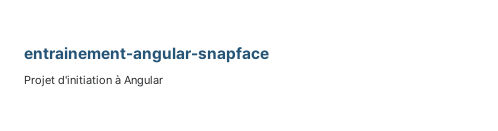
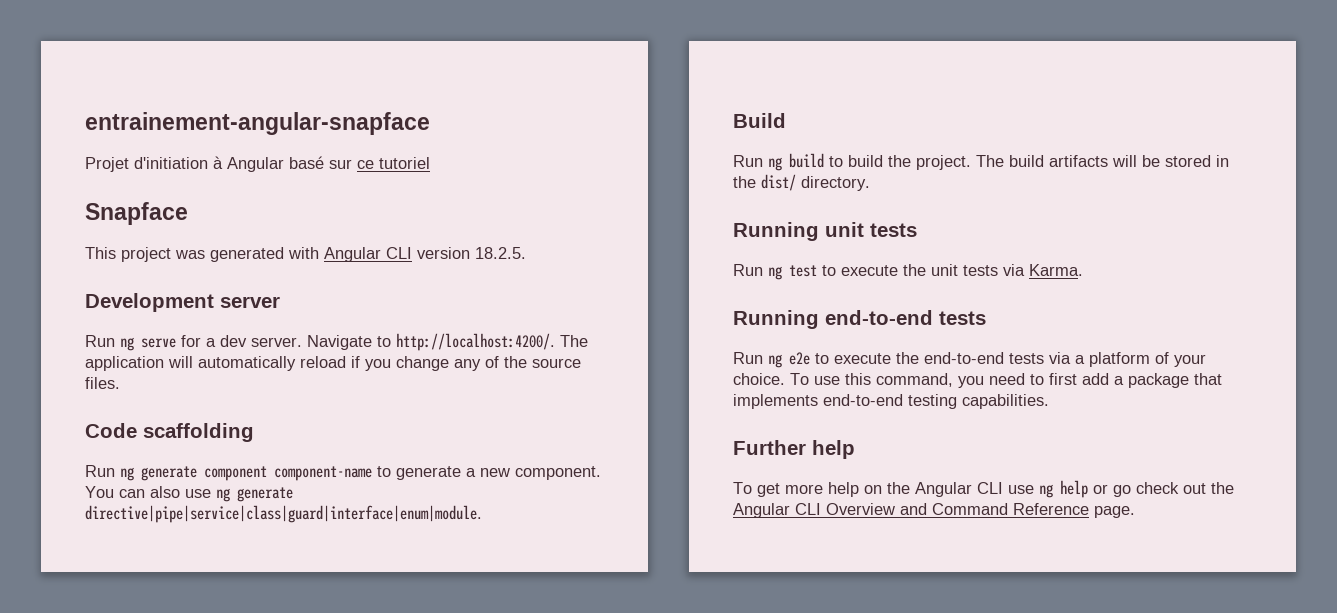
(164, 81) none -> [289,156,430,169] [85,202,188,225] [85,247,526,262] [85,293,280,312] [85,333,588,351] [85,356,581,371] [85,377,120,389] [85,423,254,442] [85,465,601,481] [85,486,293,502] [85,505,482,523] [733,113,786,128] [733,153,1229,171] [733,174,870,191] [733,222,917,241] [733,264,1083,280] [733,310,986,329] [733,352,1206,368] [733,373,1222,388] [733,394,1049,409] [733,440,855,459] [733,480,1234,498] [733,503,1135,518] basé sur ce tutoriel // Snapface // This project was generated with Angular CLI version 18.2.5. // Development server // Run ng serve for a dev server. Navigate to http://localhost:4200/. The application will automatically reload if you change any of the source files. // Code scaffolding // Run ng generate component component-name to generate a new component. You can also use ng generate directive|pipe|service|class|guard|interface|enum|module. // Build // Run ng build to build the project. The build artifacts will be stored in the dist/ directory. // Running unit tests // Run ng test to execute the unit tests via Karma. // Running end-to-end tests // Run ng e2e to execute the end-to-end tests via a platform of your choice. To use this command, you need to first add a package that implements end-to-end testing capabilities. // Further help // To get more help on the Angular CLI use ng help or go check out the Angular CLI Overview and Command Reference page.

